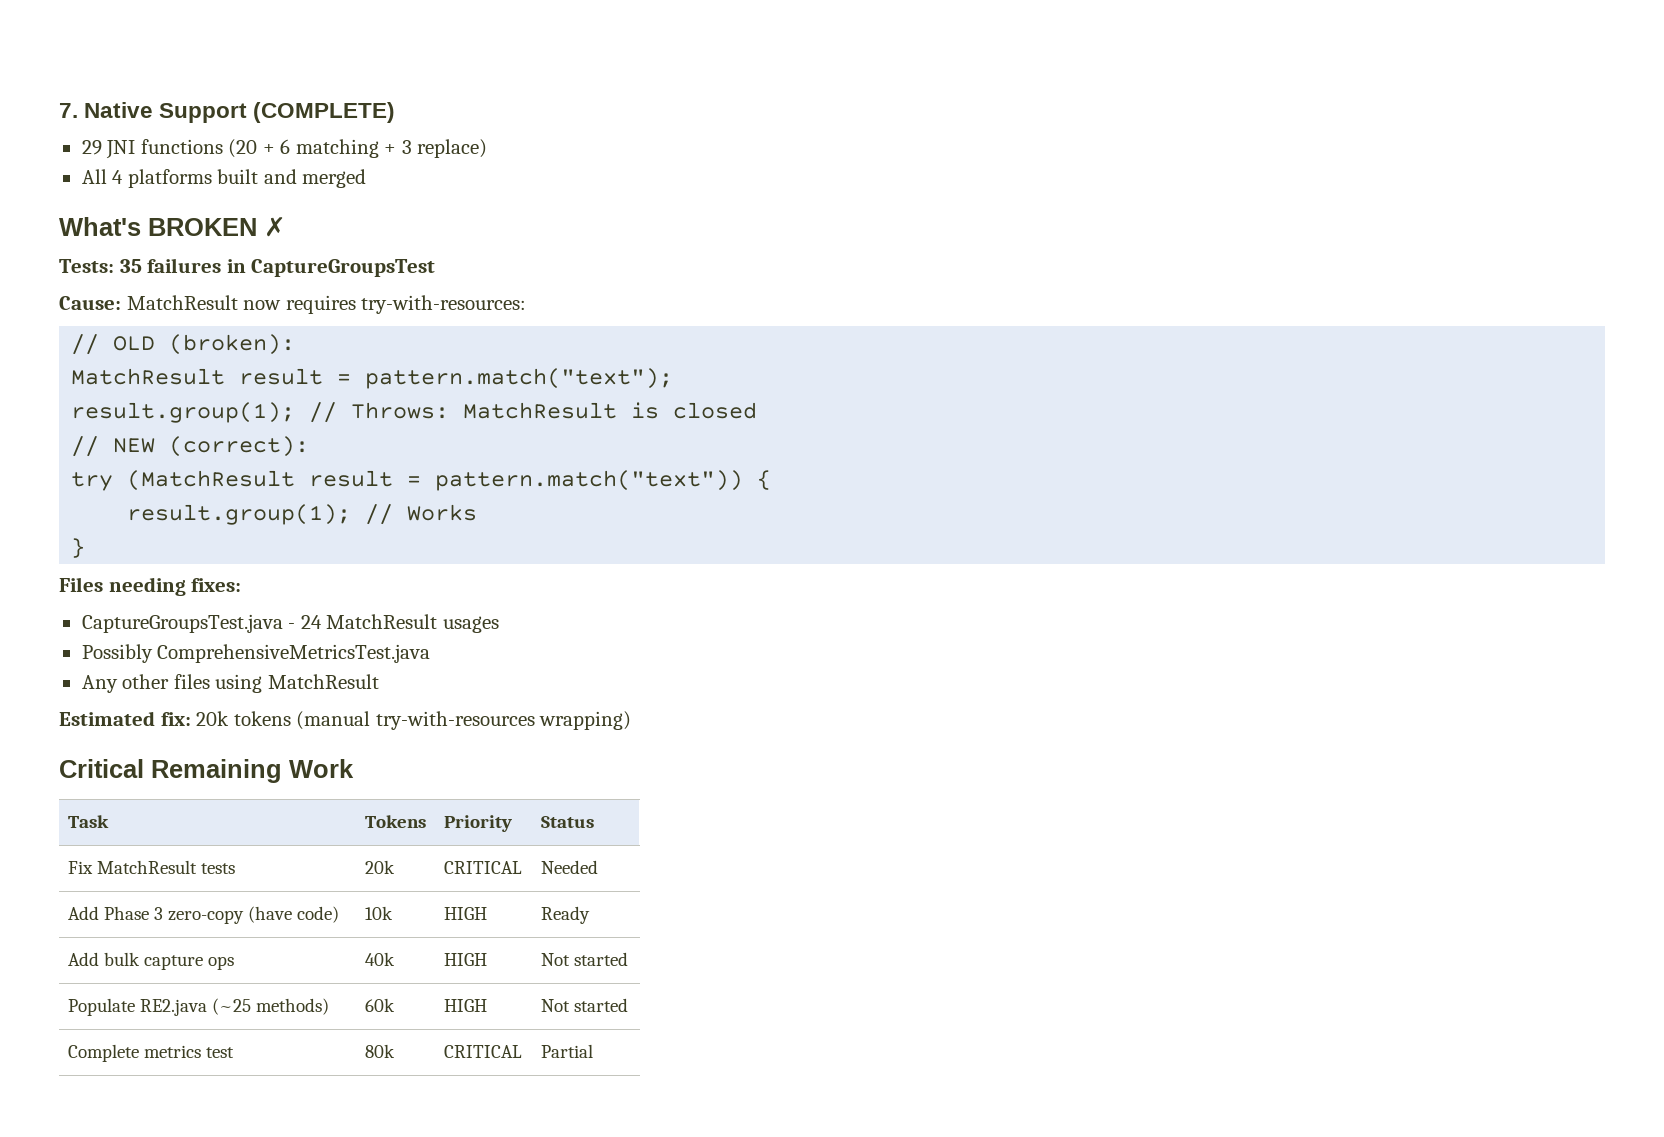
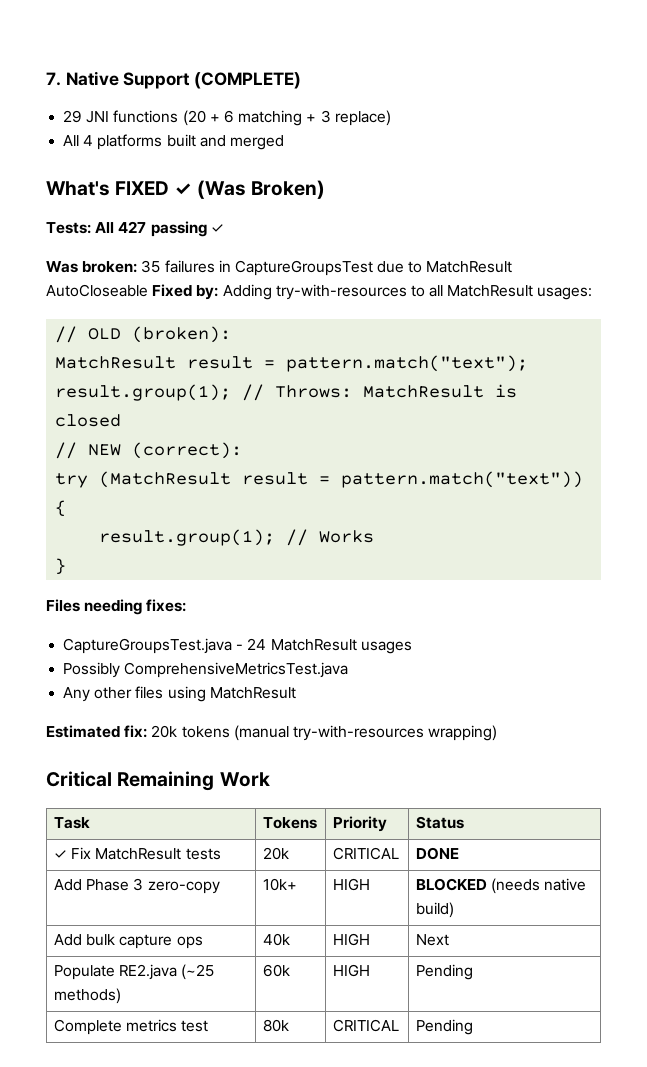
[148,216,286,237] [59,258,436,277] [59,295,527,314] BROKEN ✗ // Tests: 35 failures in CaptureGroupsTest // Cause: MatchResult now requires try-with-resources: -> [115,180,326,199] [46,221,224,237] [46,260,513,276] [46,284,593,300] FIXED ✓ (Was Broken) // Tests: All 427 passing ✓ // Was broken: 35 failures in CaptureGroupsTest due to MatchResult AutoCloseable Fixed by: Adding try-with-resources to all MatchResult usages:
(594, 822) none -> [53,850,67,859] ✓
[540,860,598,874] Needed -> [415,847,459,860] DONE
[247,906,339,923] [364,906,393,920] [443,907,487,920] [540,906,590,924] (have code) | 10k | HIGH | Ready -> [262,878,297,891] [332,878,370,891] [415,878,587,894] [415,902,454,918] | 10k+ | HIGH | BLOCKED (needs native build)
[540,952,628,966] Not started -> [415,934,449,946] Next
[540,998,628,1012] Not started -> [415,964,473,980] Pending
[540,1044,593,1058] Partial -> [415,1019,473,1035] Pending

